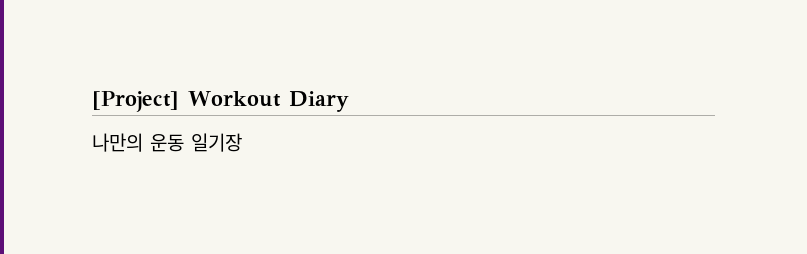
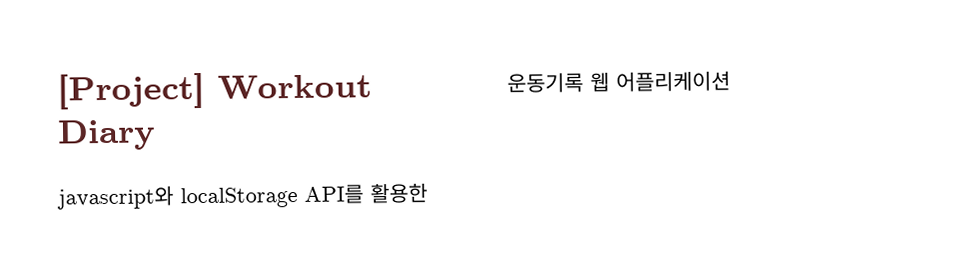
[92,133,242,152] 나만의 운동 일기장 -> [57,182,428,210] [507,71,731,93] javascript와 localStorage API를 활용한 운동기록 웹 어플리케이션

